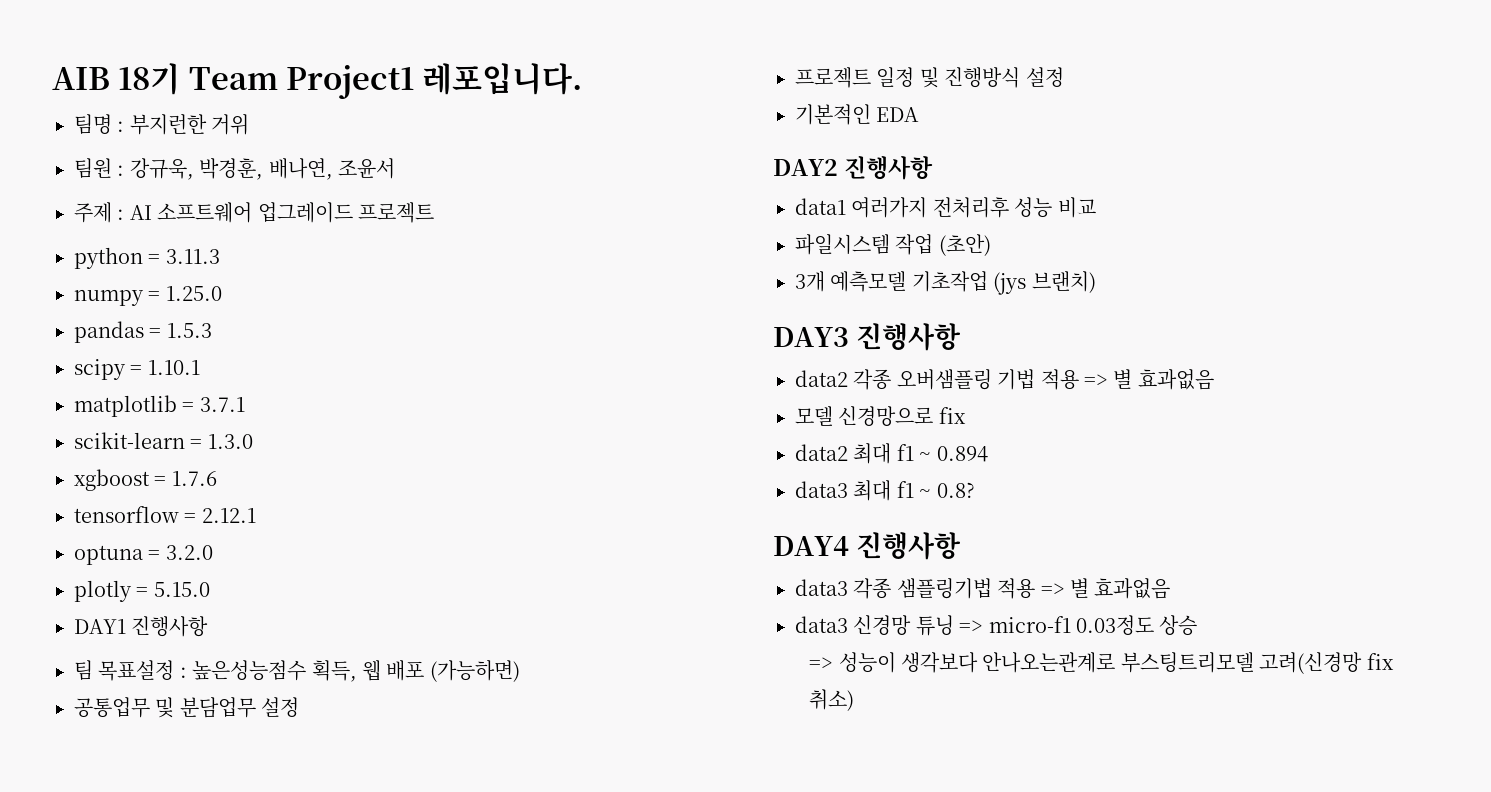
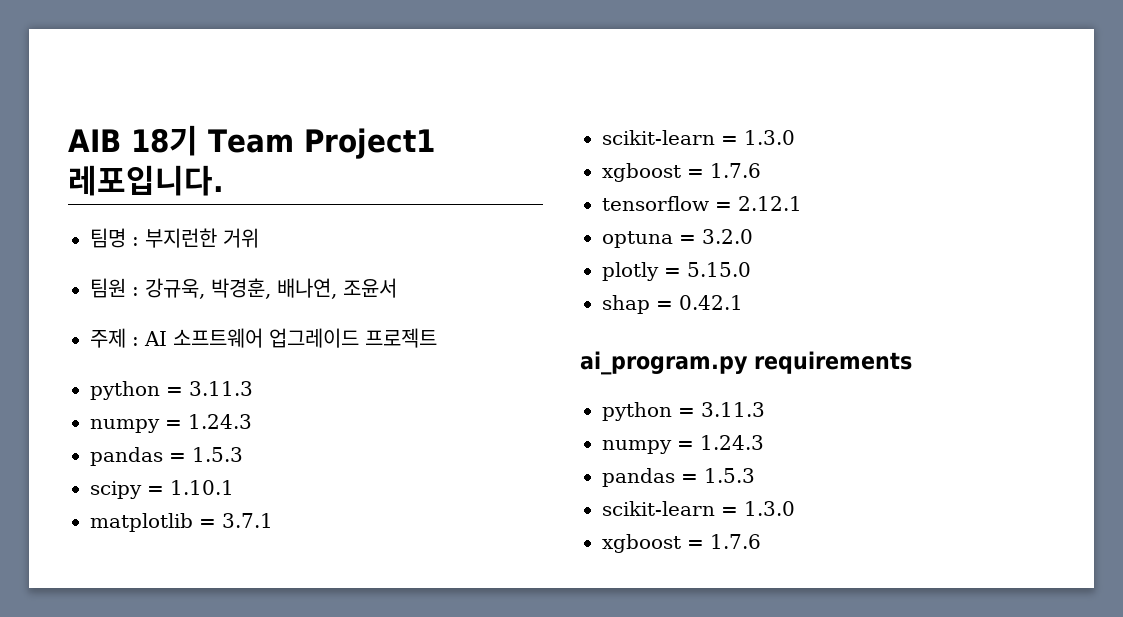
[165,286,222,301] 1.25.0 -> [188,414,252,429] 1.24.3
[74,616,209,637] [74,660,520,682] [74,697,300,718] [795,67,1064,88] [795,104,920,125] [773,156,934,180] [795,197,1096,218] [795,234,991,256] [795,271,1096,295] [773,323,962,351] [795,369,1214,390] [795,406,966,426] [795,443,988,464] [795,480,975,501] [773,532,962,560] [795,578,1171,599] [795,615,1198,636] [809,652,1394,674] [809,689,855,711] DAY1 진행사항 // 팀 목표설정 : 높은성능점수 획득, 웹 배포 (가능하면) // 공통업무 및 분담업무 설정 // 프로젝트 일정 및 진행방식 설정 // 기본적인 EDA // DAY2 진행사항 // data1 여러가지 전처리후 성능 비교 // 파일시스템 작업 (초안) // 3개 예측모델 기초작업 (jys 브랜치) // DAY3 진행사항 // data2 각종 오버샘플링 기법 적용 => 별 효과없음 // 모델 신경망으로 fix // data2 최대 f1 ~ 0.894 // data3 최대 f1 ~ 0.8? // DAY4 진행사항 // data3 각종 샘플링기법 적용 => 별 효과없음 // data3 신경망 튜닝 => micro-f1 0.03정도 상승 // => 성능이 생각보다 안나오는관계로 부스팅트리모델 고려(신경망 fix 취소) -> [602,295,743,314] [580,351,912,375] [602,402,765,421] [602,435,764,454] [602,468,755,487] [602,501,795,516] [602,534,761,553] shap = 0.42.1 // ai_program.py requirements // python = 3.11.3 // numpy = 1.24.3 // pandas = 1.5.3 // scikit-learn = 1.3.0 // xgboost = 1.7.6

